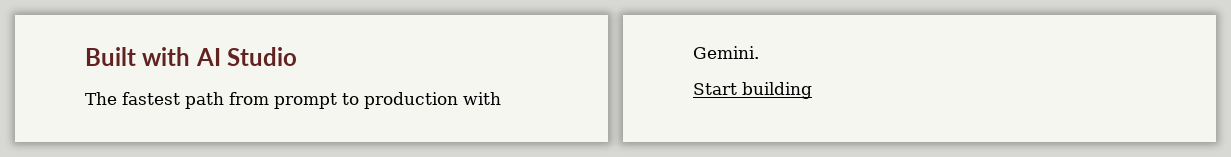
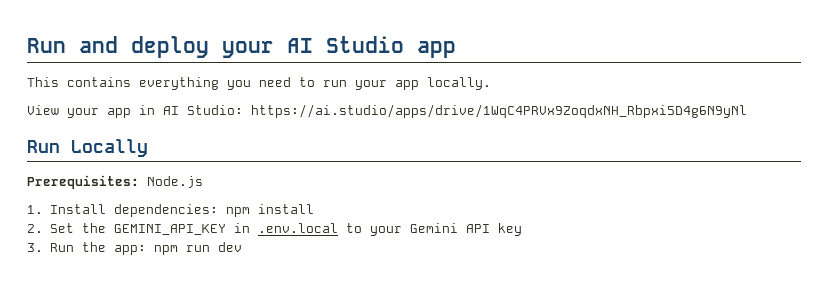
[85,47,298,66] [85,92,501,109] [693,46,759,59] [693,82,812,99] Built with AI Studio // The fastest path from prompt to production with Gemini. // Start building -> [27,36,456,58] [27,77,491,90] [27,104,747,118] [27,139,148,157] [27,175,203,189] [27,204,314,217] [27,223,522,236] [27,242,242,255] Run and deploy your AI Studio app // This contains everything you need to run your app locally. // View your app in AI Studio: https://ai.studio/apps/drive/1WqC4PRVx9ZoqdxNH_Rbpxi5D4g6N9yNl // Run Locally // Prerequisites: Node.js // 1. Install dependencies: npm install // 2. Set the GEMINI_API_KEY in .env.local to your Gemini API key // 3. Run the app: npm run dev

